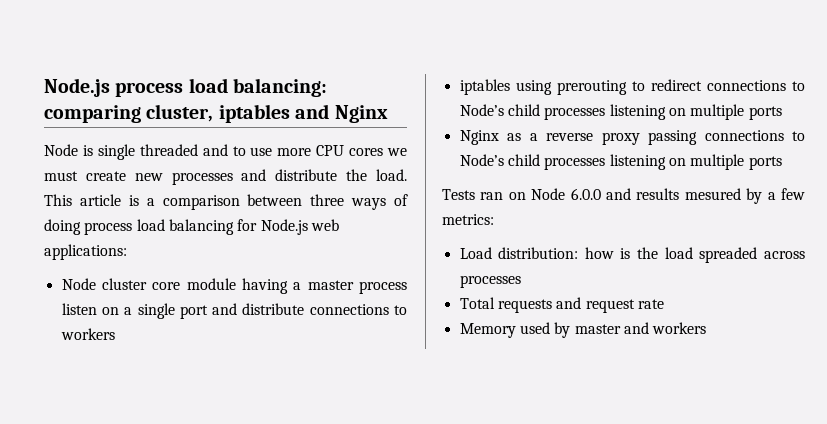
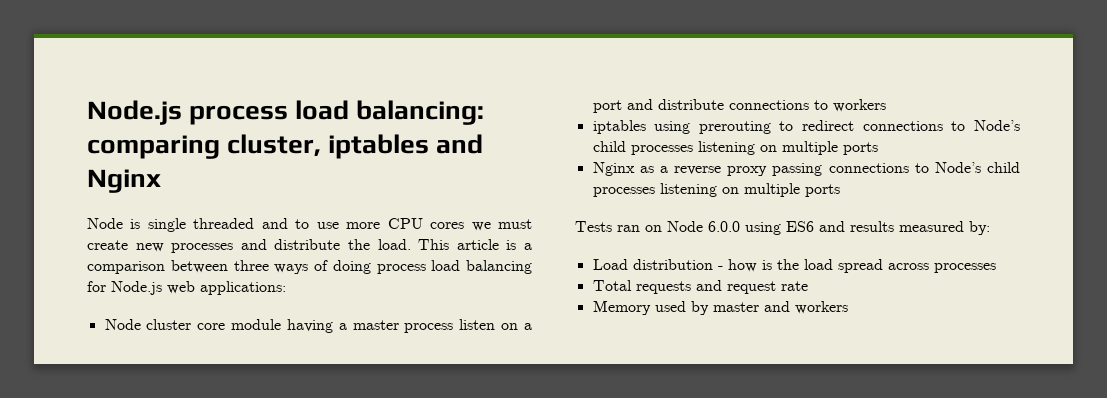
[137,303,175,319] single -> (532, 326) none
[606,188,805,204] [442,214,494,225] and results mesured by a few metrics: -> [745,221,990,235] using ES6 and results measured by:
[498,247,579,259] distribution: -> [632,259,723,270] distribution -
[699,247,758,263] spreaded -> [837,259,883,273] spread

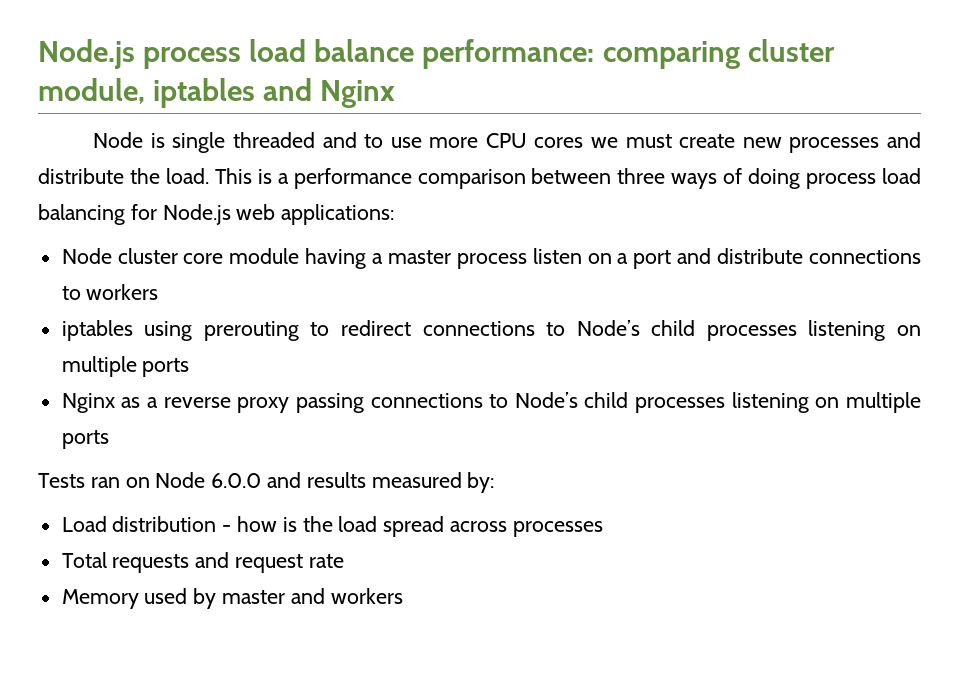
[356,100,485,125] [87,134,322,159] balancing: comparing cluster, -> [314,39,835,69] [38,78,145,104] balance performance: comparing cluster module,
[456,239,499,250] article -> (252, 176) none
(533, 246) none -> [293,168,412,189] performance
[745,221,814,235] using ES6 -> (262, 480) none

